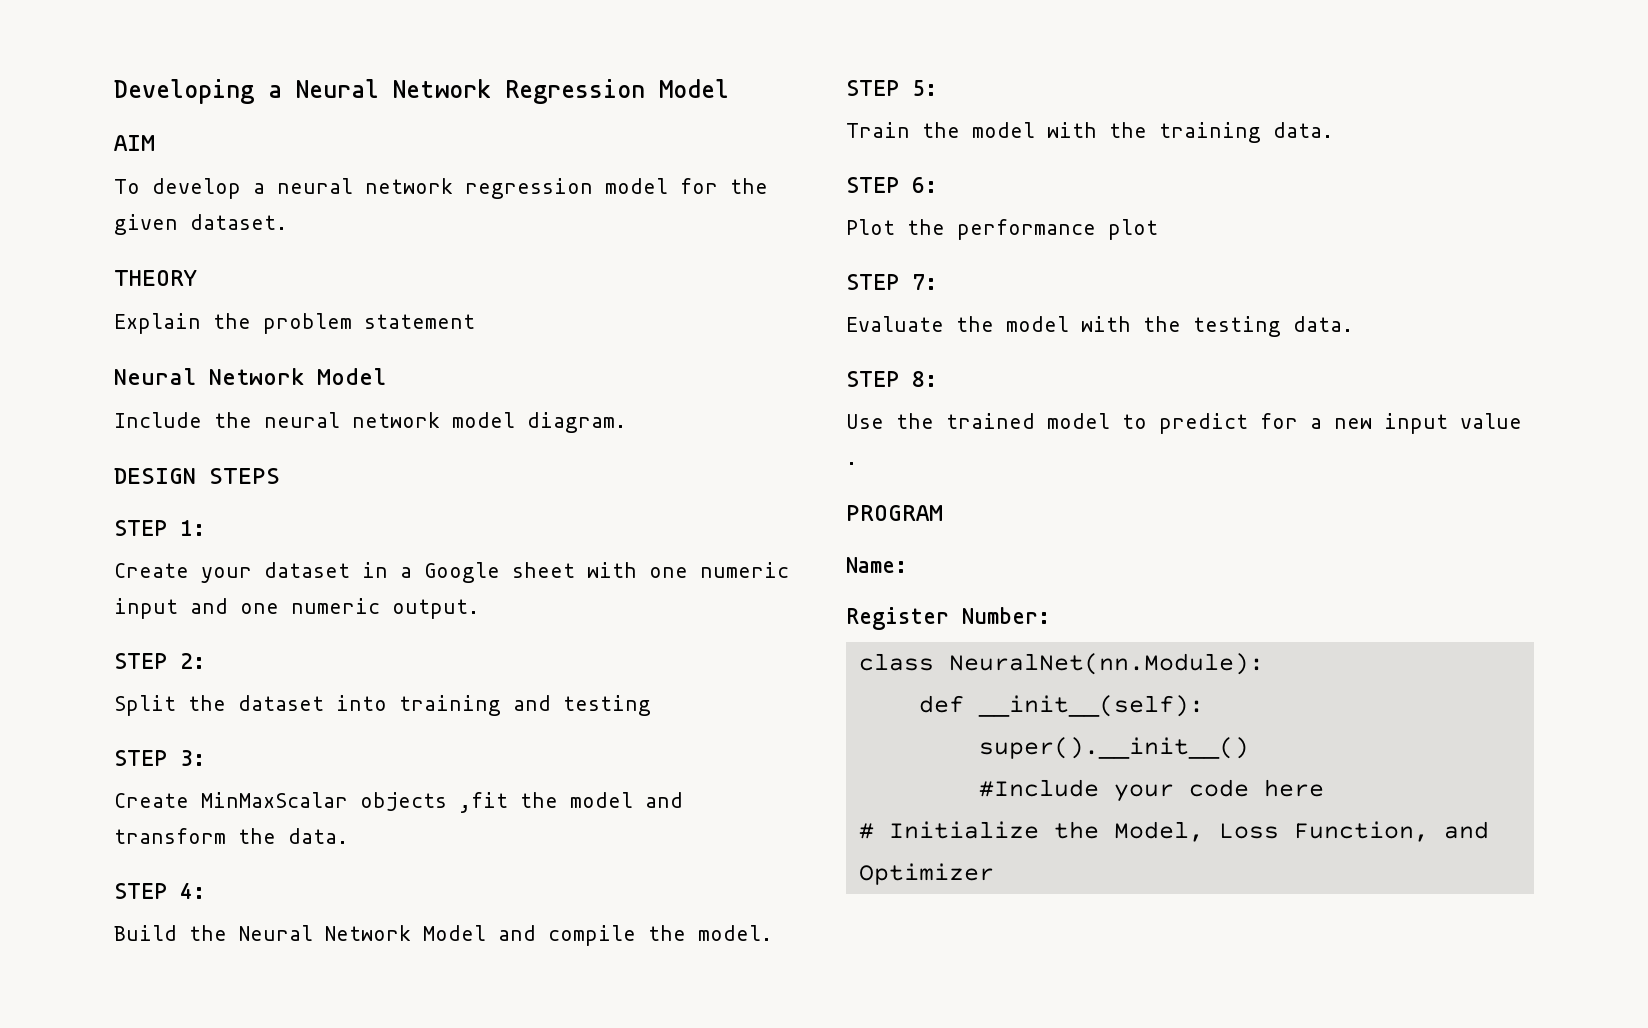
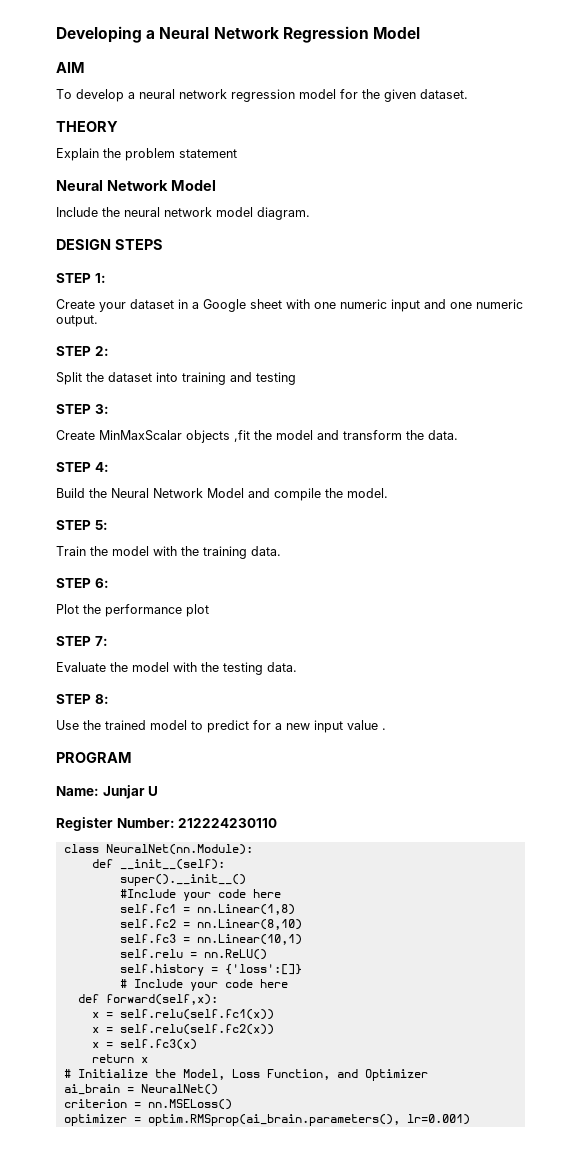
(907, 565) none -> [102,785,159,799] Junjar U
(1050, 615) none -> [178,818,278,828] 212224230110
(1324, 788) none -> [119,904,295,915] [119,919,302,930] [119,934,302,945] [119,949,267,960] [119,964,302,976] [119,979,288,991] [77,994,218,1005] [91,1009,274,1020] [91,1024,274,1035] [91,1039,197,1050] [91,1054,148,1063] // self.fc1 = nn.Linear(1,8) // self.fc2 = nn.Linear(8,10) // self.fc3 = nn.Linear(10,1) // self.relu = nn.ReLU() // self.history = {'loss':[]} // # Include your code here // def forward(self,x): // x = self.relu(self.fc1(x)) // x = self.relu(self.fc2(x)) // x = self.fc3(x) // return x
(994, 874) none -> [63,1084,218,1095] [63,1099,232,1110] [63,1114,470,1126] // ai_brain = NeuralNet() // criterion = nn.MSELoss() // optimizer = optim.RMSprop(ai_brain.parameters(), lr=0.001)

